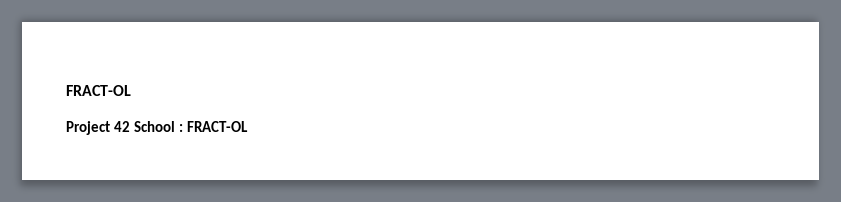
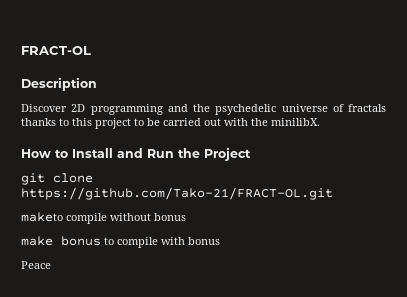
[66,121,249,135] Project 42 School : FRACT-OL -> [21,77,97,91] [21,104,386,115] [21,118,320,129] [21,147,251,161] [21,173,93,185] [21,187,333,200] [21,212,186,224] [21,236,220,248] [21,261,51,269] Description // Discover 2D programming and the psychedelic universe of fractals thanks to this project to be carried out with the minilibX. // How to Install and Run the Project // git clone https://github.com/Tako-21/FRACT-OL.git // maketo compile without bonus // make bonus to compile with bonus // Peace

